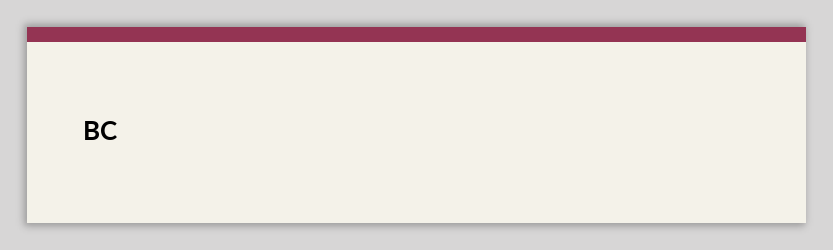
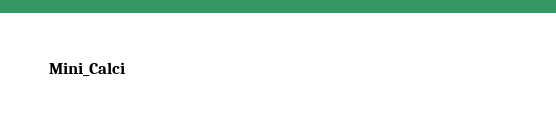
[83,121,117,140] BC -> [49,62,125,76] Mini_Calci

